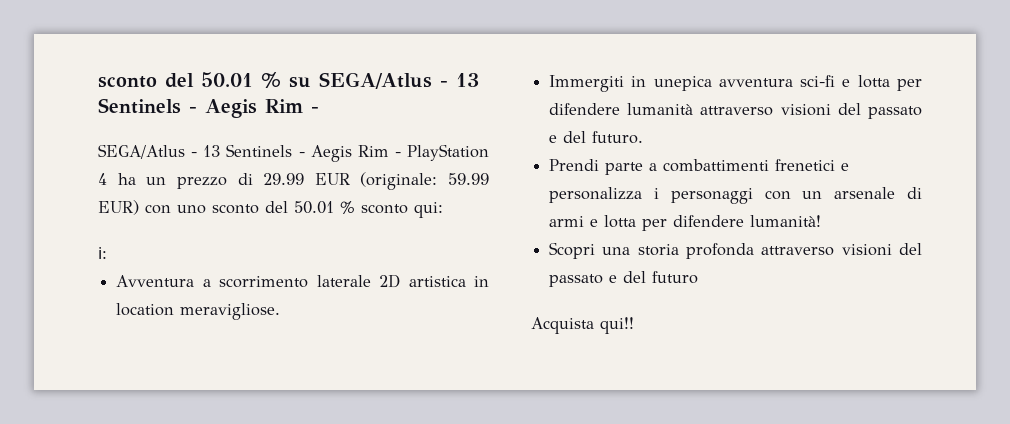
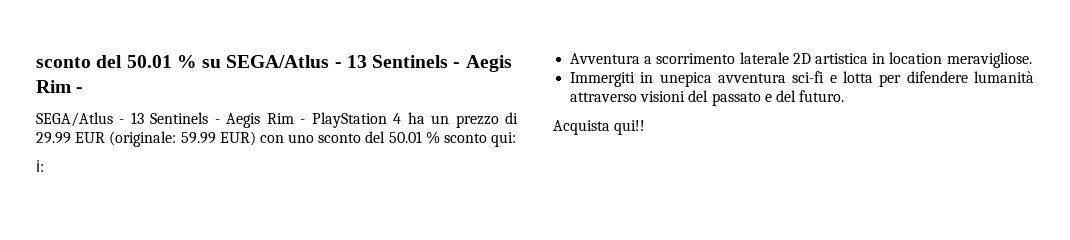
[549,159,850,175] [549,187,922,204] [549,215,822,231] [549,242,922,259] [549,271,699,287] // Prendi parte a combattimenti frenetici e personalizza i personaggi con un arsenale di armi e lotta per difendere lumanità! // Scopri una storia profonda attraverso visioni del passato e del futuro -> (845, 96) none

